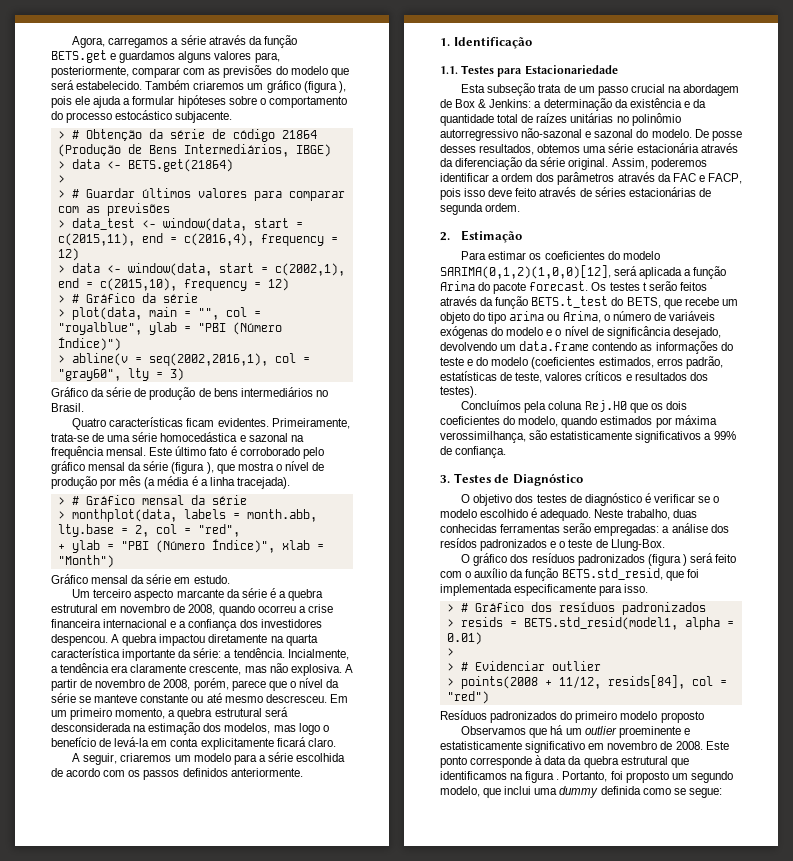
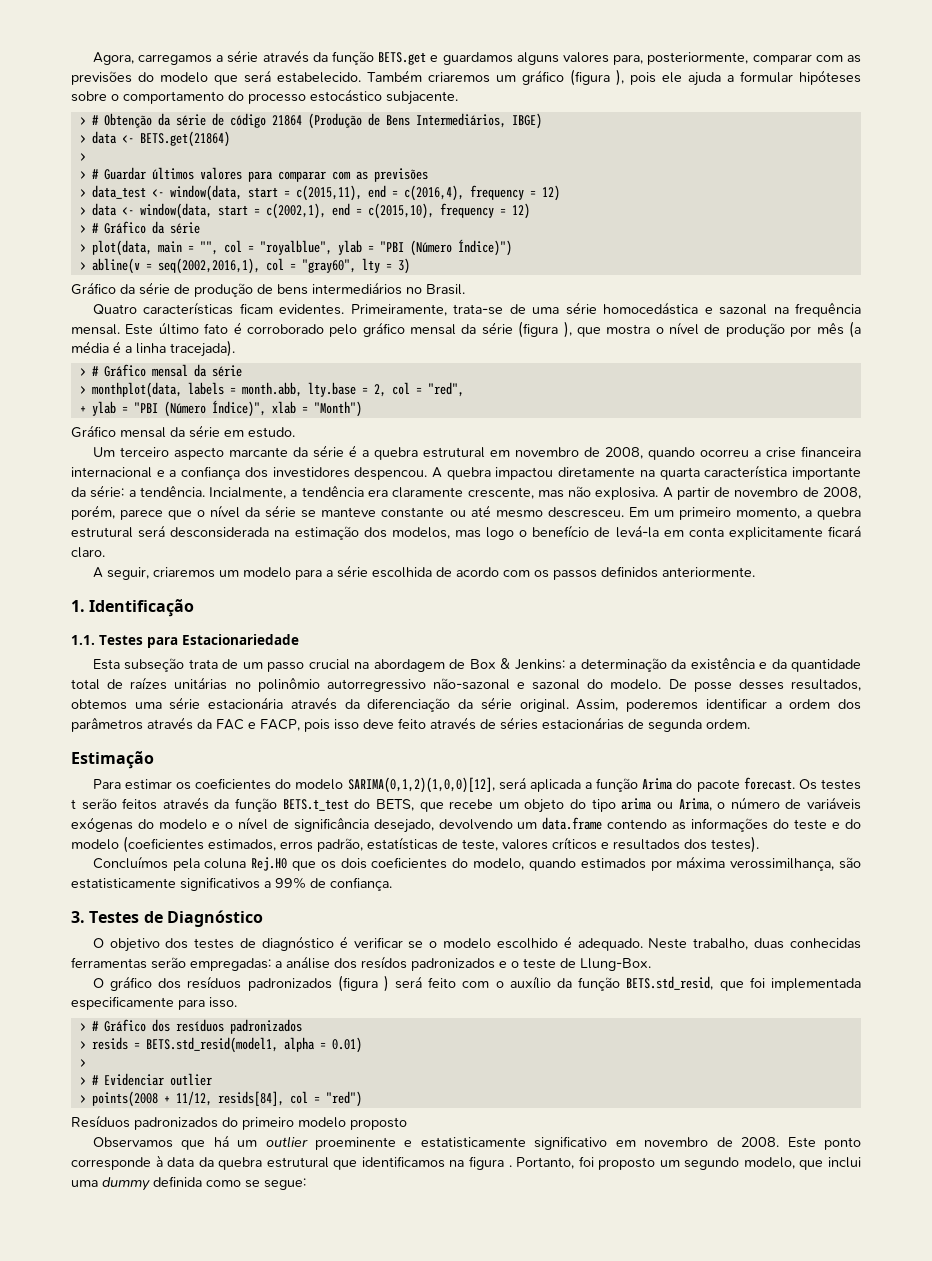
[440,232,450,241] 2. -> (750, 724) none

